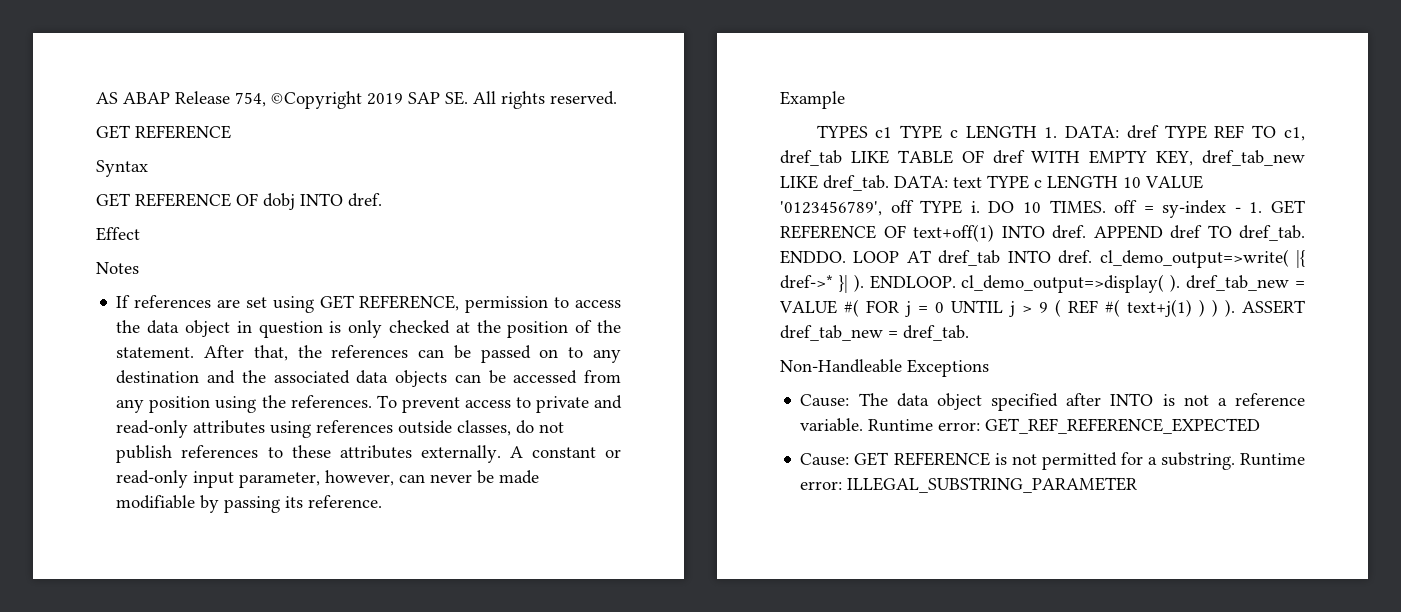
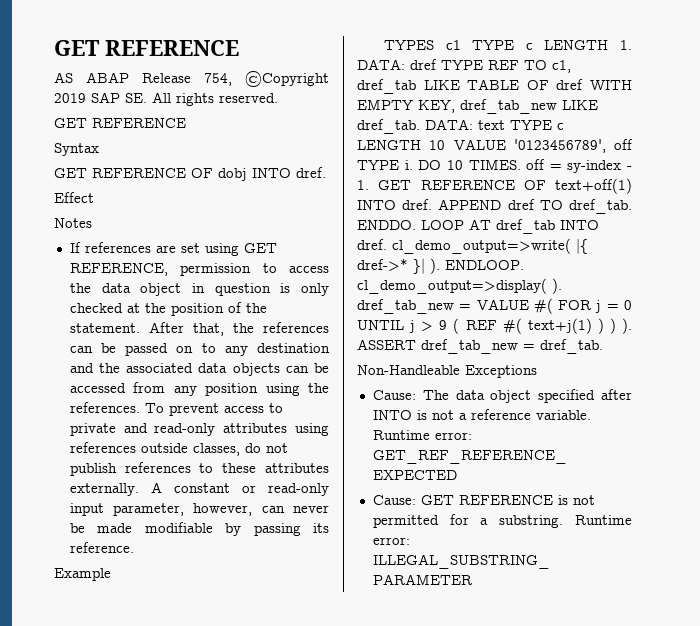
(96, 98) none -> [54,40,239,56] GET REFERENCE //

